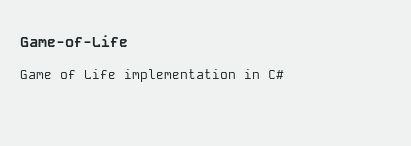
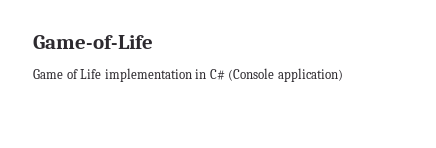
(284, 74) none -> [228,68,343,82] (Console application)

